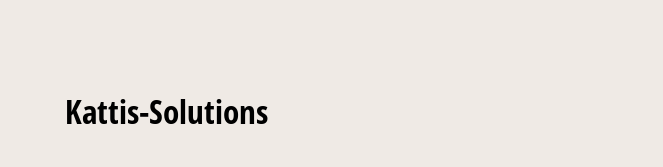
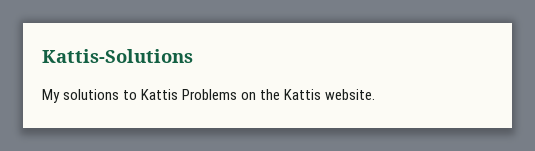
(268, 111) none -> [42,89,376,103] // My solutions to Kattis Problems on the Kattis website.

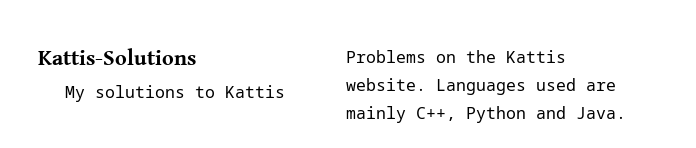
(376, 94) none -> [436,78,616,95] [346,106,626,123] Languages used are mainly C++, Python and Java.

